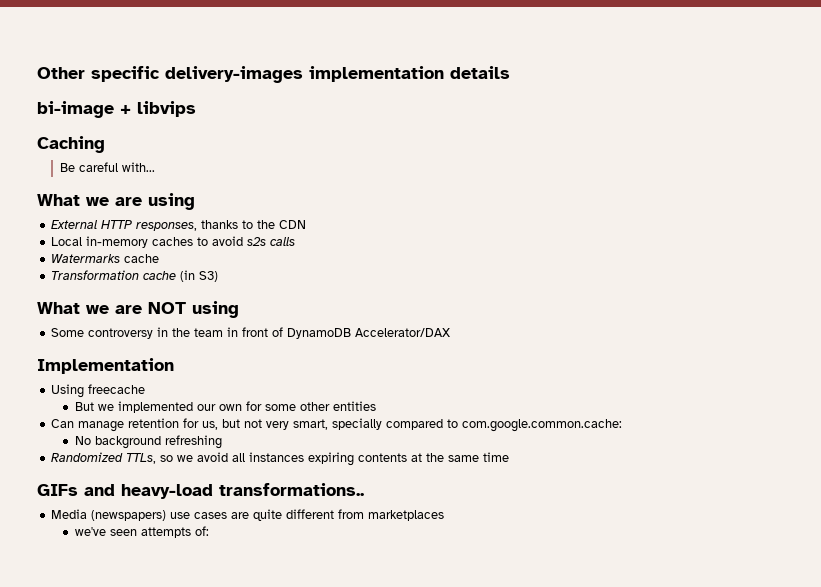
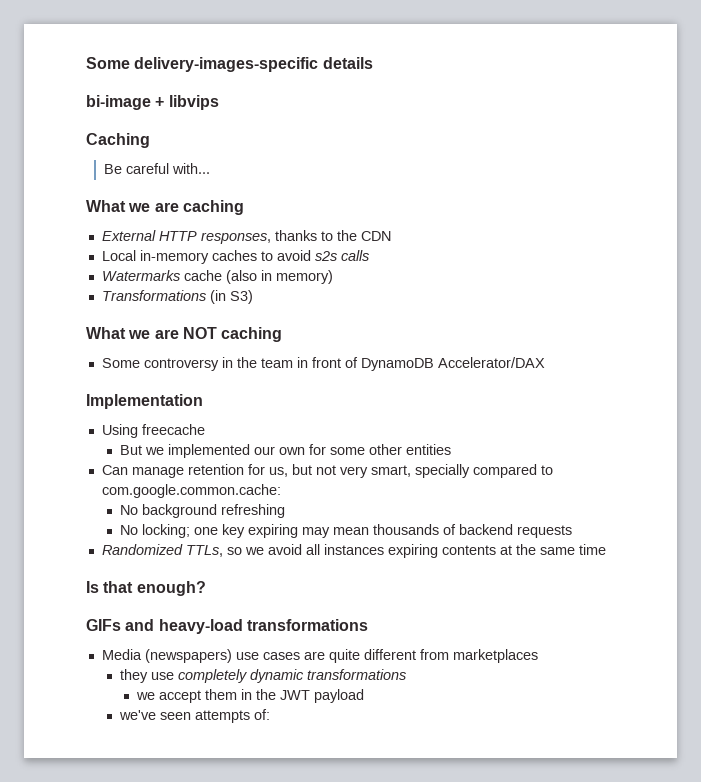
[37,66,444,83] Other specific delivery-images implementation -> [86,57,319,72] Some delivery-images-specific
[148,193,195,210] using -> [182,200,244,215] caching
[51,270,177,280] // Transformation cache -> [225,270,333,284] [101,290,206,301] (also in memory) // Transformations
[192,301,239,318] using -> [221,327,283,342] caching
(222, 442) none -> [119,524,572,538] // No locking; one key expiring may mean thousands of backend requests
(510, 457) none -> [86,581,206,596] // Is that enough?
[219,483,364,496] transformations.. -> [246,619,368,631] transformations
(445, 515) none -> [119,669,406,683] [136,689,365,703] // they use completely dynamic transformations // we accept them in the JWT payload

